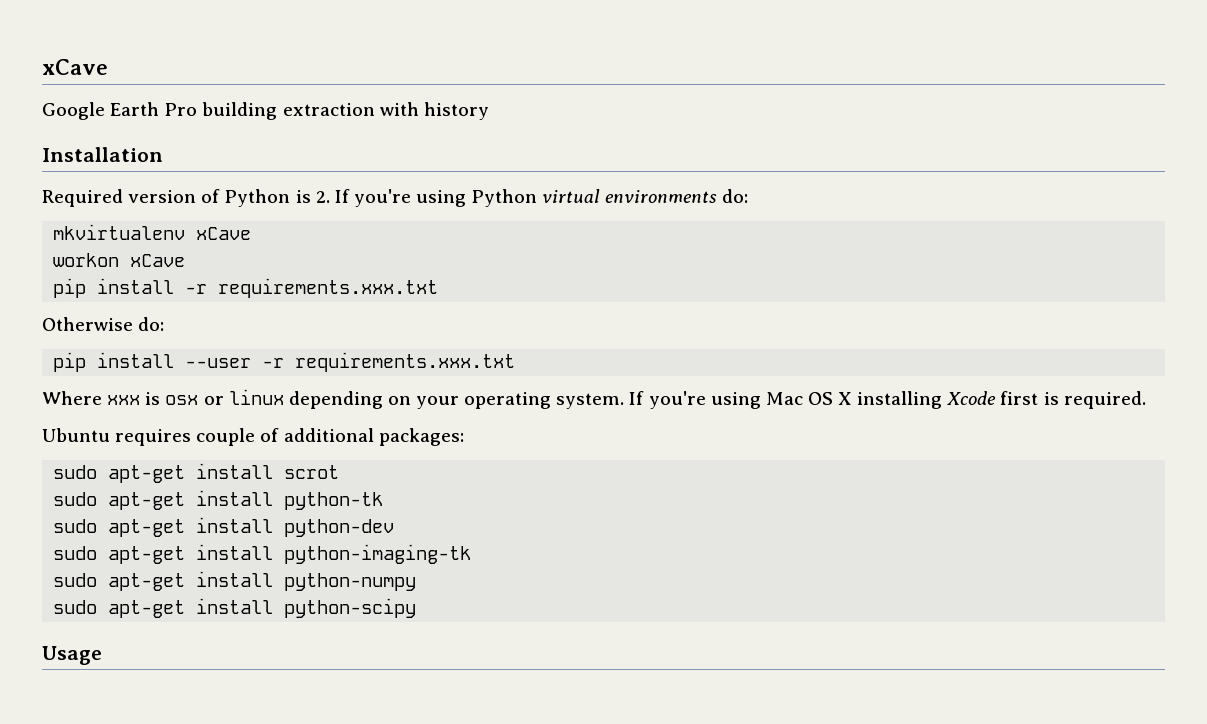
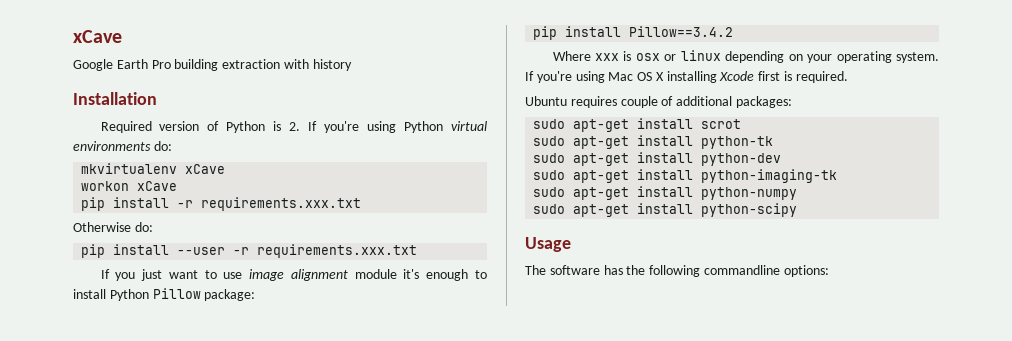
(516, 362) none -> [100,269,487,281] [73,288,256,301] [533,26,734,40] // If you just want to use image alignment module it's enough to install Python Pillow package: // pip install Pillow==3.4.2
(102, 655) none -> [525,265,829,277] // The software has the following commandline options:

